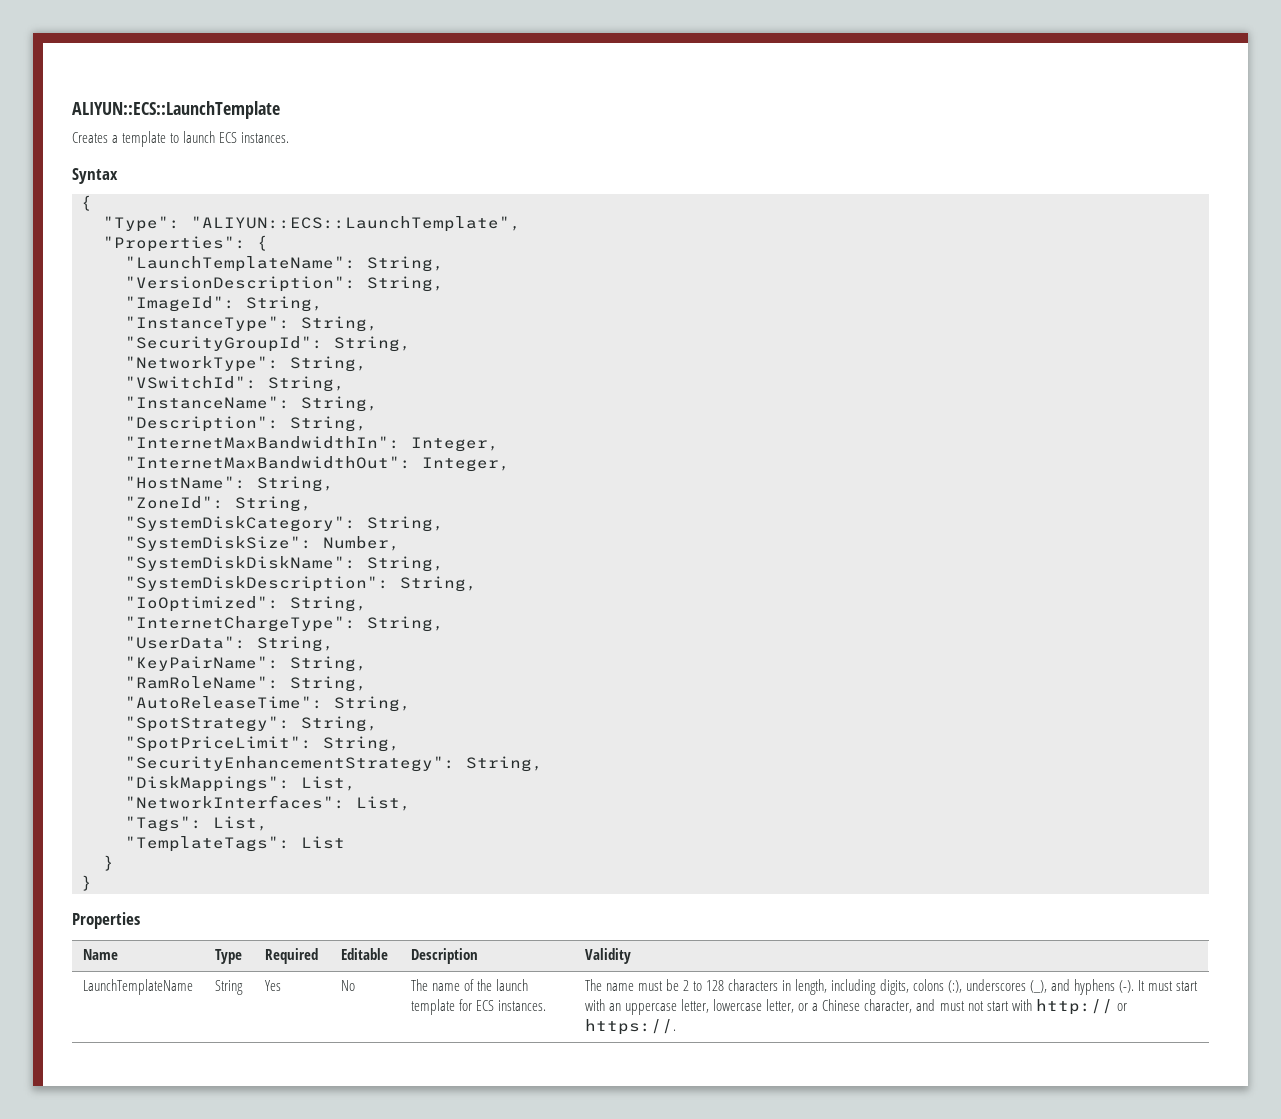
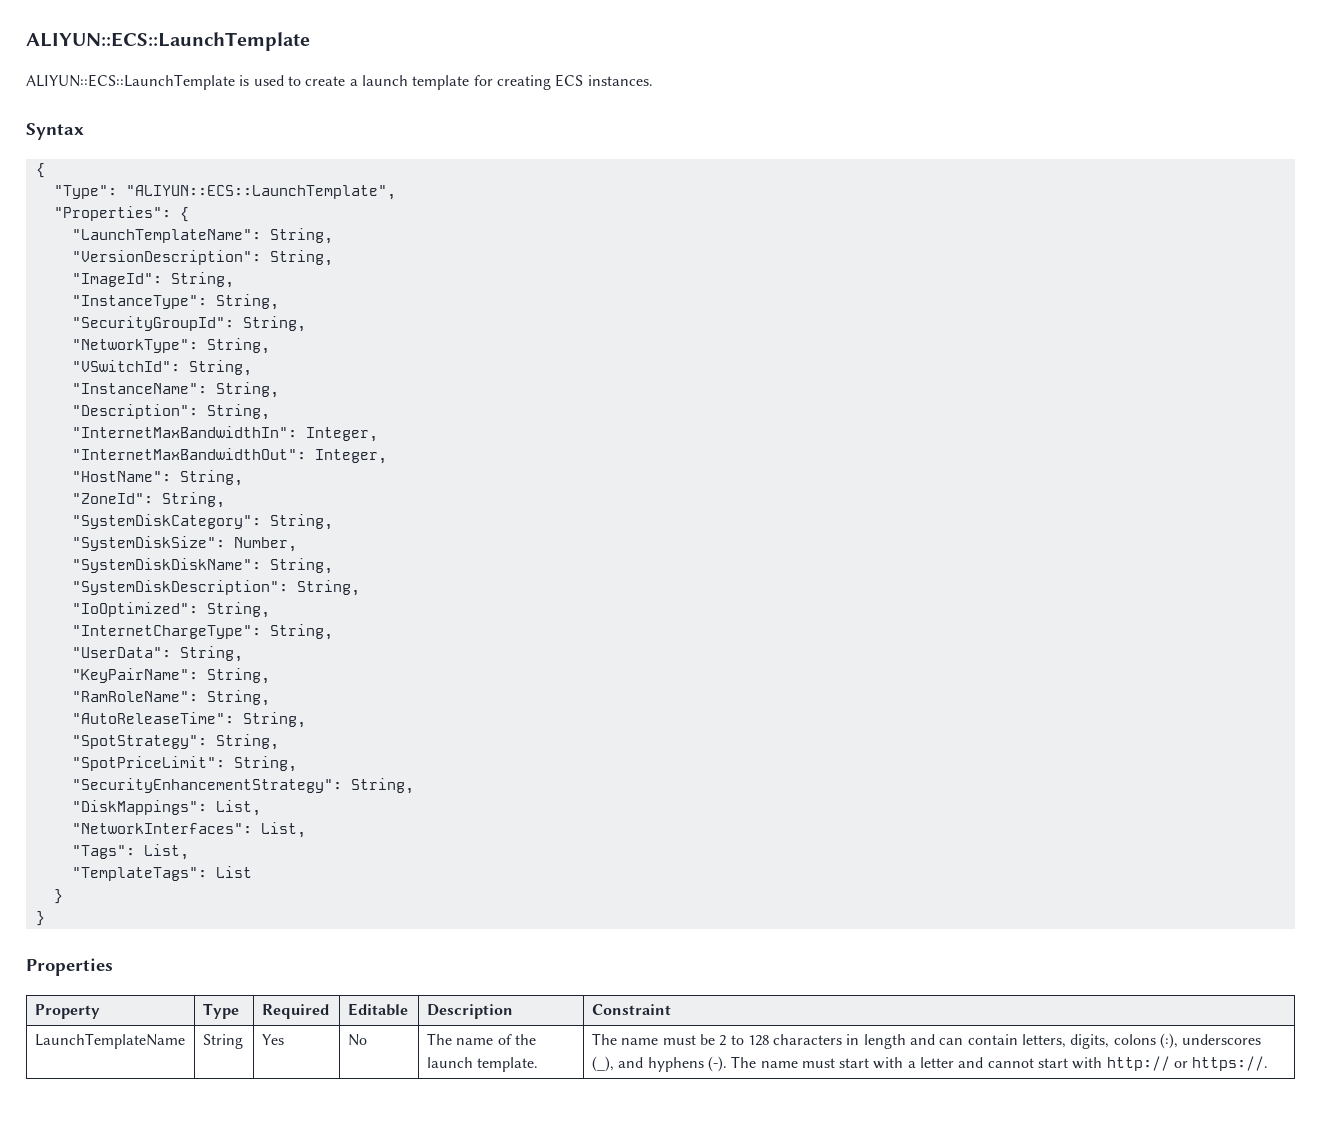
[72,131,216,147] Creates a template to launch -> [26,74,551,90] ALIYUN::ECS::LaunchTemplate is used to create a launch template for creating
[82,949,118,960] Name -> [34,1004,100,1019] Property
[584,948,631,964] Validity -> [591,1004,671,1015] Constraint
[410,999,547,1015] template for ECS instances. -> [477,1057,539,1072] template.
[795,979,877,995] length, including -> [863,1034,1067,1049] length and can contain letters,
[1137,980,1145,991] It -> [731,1056,798,1068] The name
[609,999,984,1015] an uppercase letter, lowercase letter, or a Chinese character, and must not -> [907,1057,1034,1068] a letter and cannot

